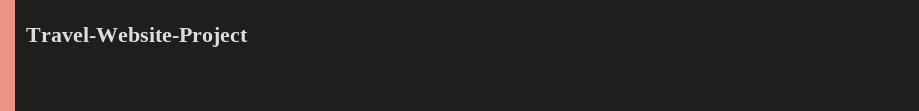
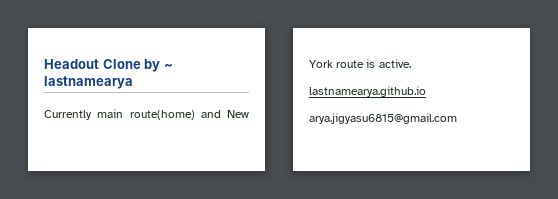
[26,27,248,47] Travel-Website-Project -> [44,59,173,72] [44,76,133,89] [44,109,249,120] [309,59,411,68] [309,86,426,97] [309,113,457,124] Headout Clone by ~ lastnamearya // Currently main route(home) and New York route is active. // lastnamearya.github.io // arya.jigyasu6815@gmail.com

